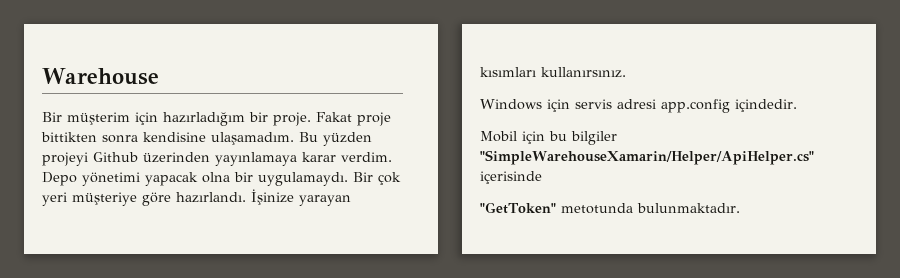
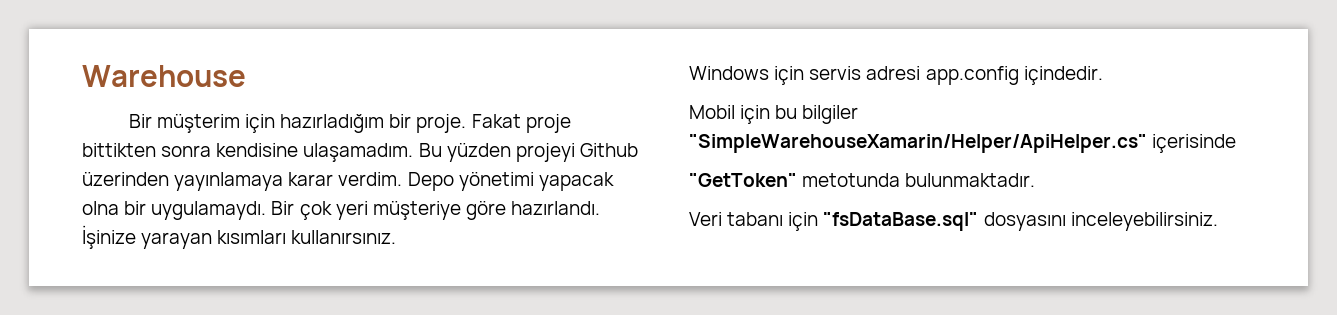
(740, 208) none -> [689,212,1218,231] // Veri tabanı için "fsDataBase.sql" dosyasını inceleyebilirsiniz.

